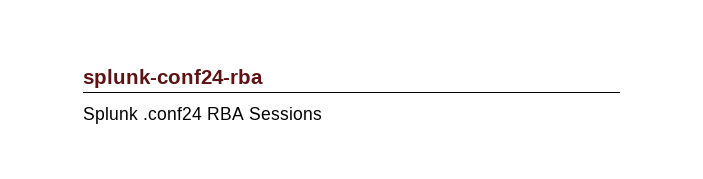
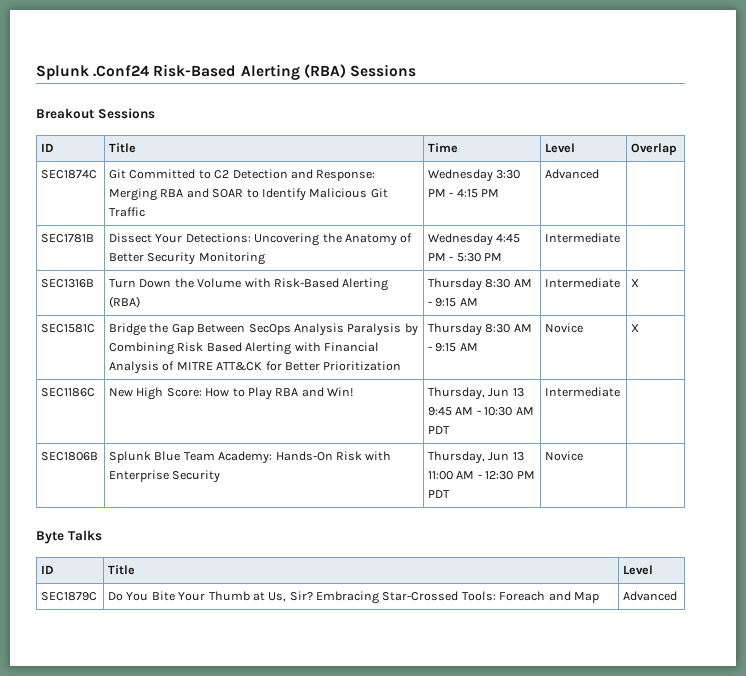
[83,69,263,88] [83,107,322,124] splunk-conf24-rba // Splunk .conf24 RBA Sessions -> [36,64,416,80] [36,108,155,119] [41,143,55,152] [109,143,137,153] [428,143,459,153] [545,143,576,153] [631,143,678,155] [41,170,98,179] [109,169,376,181] [109,188,388,201] [109,207,146,217] [428,169,521,182] [428,189,500,198] [545,169,600,179] [41,234,95,243] [109,233,413,246] [109,252,265,265] [428,233,521,246] [428,253,503,262] [545,233,621,243] [41,279,95,288] [109,278,389,291] [109,296,141,308] [428,278,532,291] [428,298,478,307] [545,278,621,288] [631,279,640,287] [41,324,96,333] [109,323,418,336] [109,342,379,355] [109,361,402,374] [428,323,532,336] [428,343,478,352] [545,323,584,333] [631,324,640,332] [41,388,96,397] [109,387,354,400] [428,387,524,400] [428,407,534,416] [428,426,451,434] [545,387,621,397] [41,452,99,461] [109,451,392,464] [109,470,221,483] [428,451,524,464] [428,471,535,480] [428,490,451,498] [545,451,584,461] [36,530,102,544] [41,565,55,574] [108,565,136,575] [623,565,654,575] [41,592,98,601] [108,591,599,604] [623,591,678,601] Splunk .Conf24 Risk-Based Alerting (RBA) Sessions // Breakout Sessions // ID | Title | Time | Level | Overlap // SEC1874C | Git Committed to C2 Detection and Response: Merging RBA and SOAR to Identify Malicious Git Traffic | Wednesday 3:30 PM - 4:15 PM | Advanced | // SEC1781B | Dissect Your Detections: Uncovering the Anatomy of Better Security Monitoring | Wednesday 4:45 PM - 5:30 PM | Intermediate | // SEC1316B | Turn Down the Volume with Risk-Based Alerting (RBA) | Thursday 8:30 AM - 9:15 AM | Intermediate | X // SEC1581C | Bridge the Gap Between SecOps Analysis Paralysis by Combining Risk Based Alerting with Financial Analysis of MITRE ATT&CK for Better Prioritization | Thursday 8:30 AM - 9:15 AM | Novice | X // SEC1186C | New High Score: How to Play RBA and Win! | Thursday, Jun 13 9:45 AM - 10:30 AM PDT | Intermediate | // SEC1806B | Splunk Blue Team Academy: Hands-On Risk with Enterprise Security | Thursday, Jun 13 11:00 AM - 12:30 PM PDT | Novice | // Byte Talks // ID | Title | Level // SEC1879C | Do You Bite Your Thumb at Us, Sir? Embracing Star-Crossed Tools: Foreach and Map | Advanced

